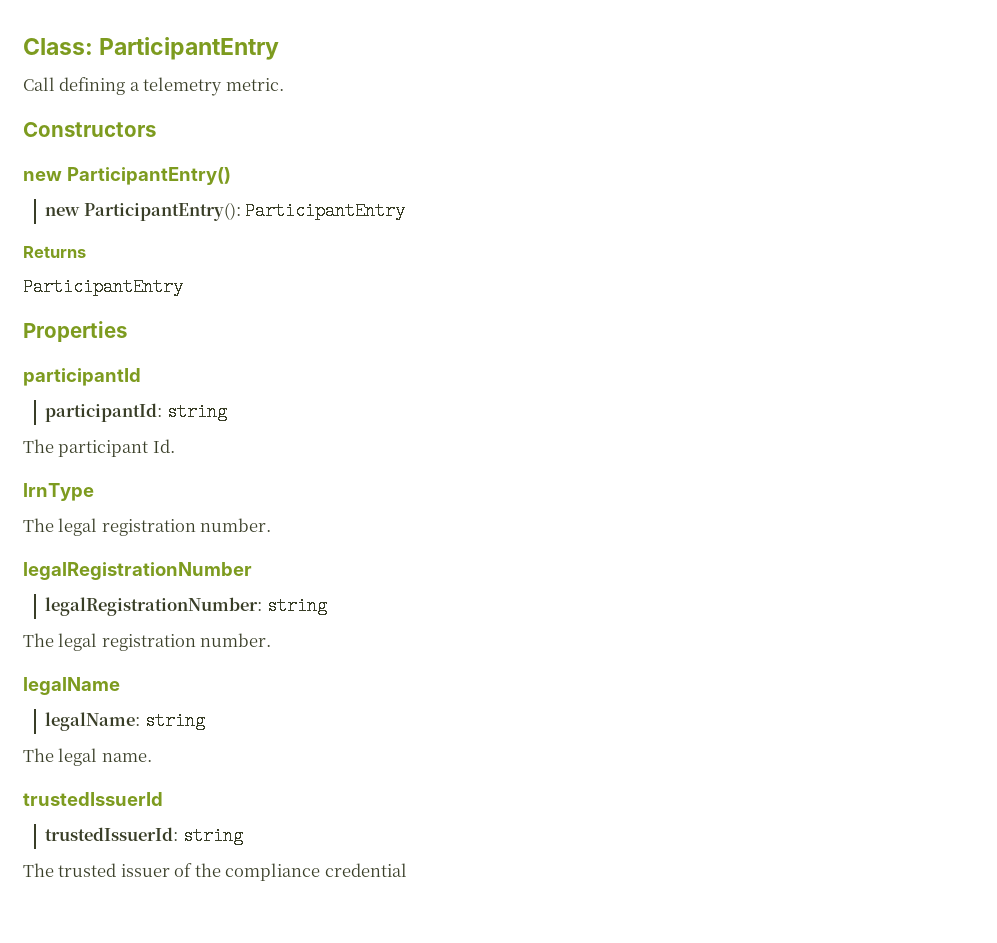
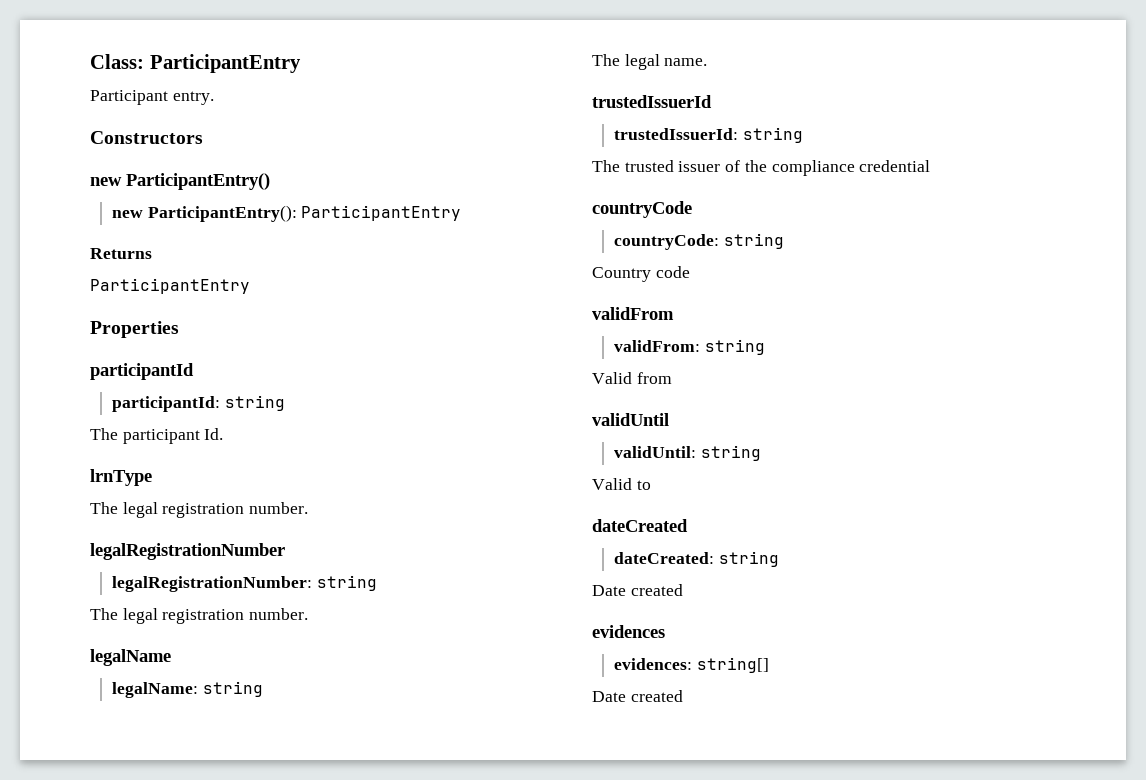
[23,77,284,96] Call defining a telemetry metric. -> [90,90,214,105] Participant entry.
(407, 870) none -> [592,201,692,218] [614,233,784,250] [592,266,690,282] [592,307,674,320] [614,339,765,355] [592,372,672,384] [592,413,669,426] [614,445,761,461] [592,478,651,490] [592,519,688,532] [614,551,779,567] [592,584,683,596] [592,625,665,638] [614,657,769,673] [592,690,683,702] // countryCode // countryCode: string // Country code // validFrom // validFrom: string // Valid from // validUntil // validUntil: string // Valid to // dateCreated // dateCreated: string // Date created // evidences // evidences: string[] // Date created

